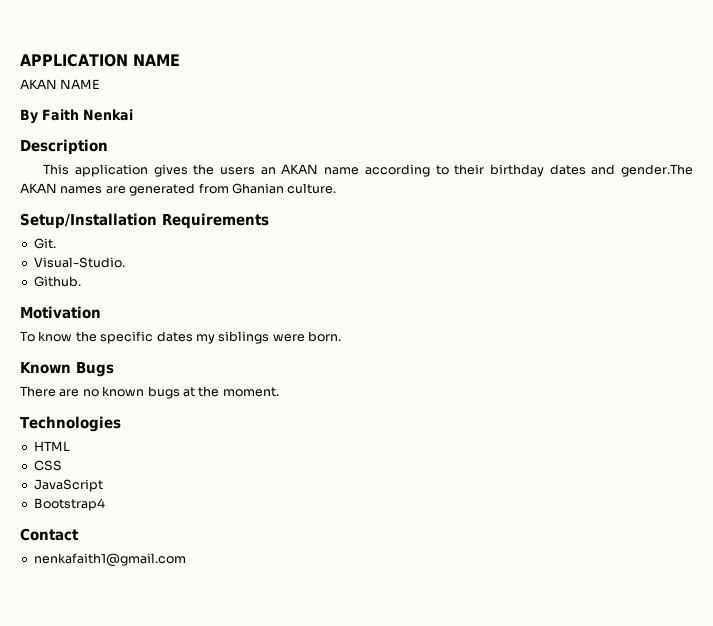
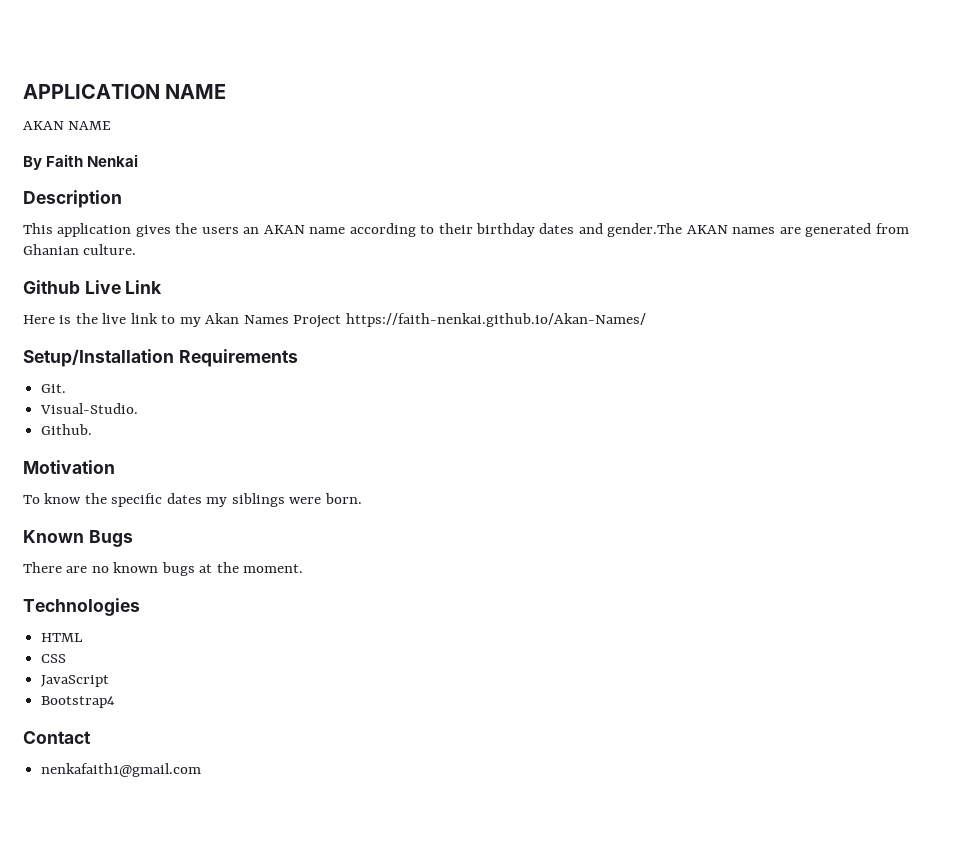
(337, 188) none -> [23,280,163,294] [23,313,646,328] // Github Live Link // Here is the live link to my Akan Names Project https://faith-nenkai.github.io/Akan-Names/

